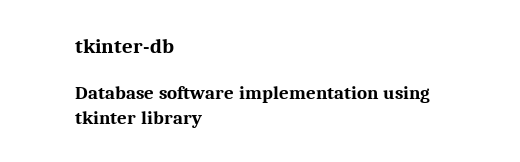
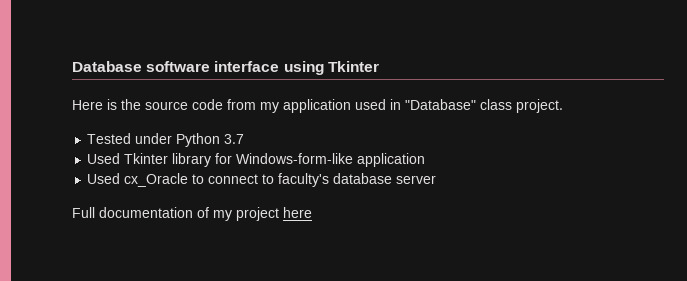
[75,38,174,53] tkinter-db // -> (72, 66) none
[239,86,431,103] [75,111,203,128] implementation using tkinter library -> [214,61,379,75] [72,99,563,113] [87,133,245,147] [87,153,426,167] [87,173,437,187] [72,207,312,221] interface using Tkinter // Here is the source code from my application used in "Database" class project. // Tested under Python 3.7 // Used Tkinter library for Windows-form-like application // Used cx_Oracle to connect to faculty's database server // Full documentation of my project here

